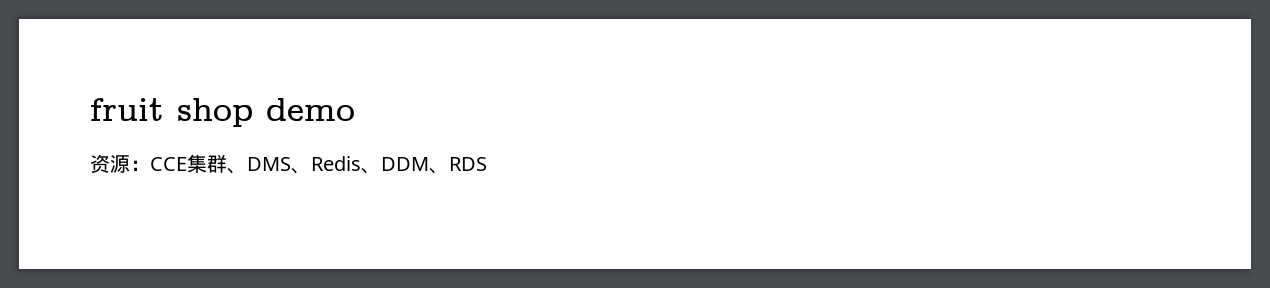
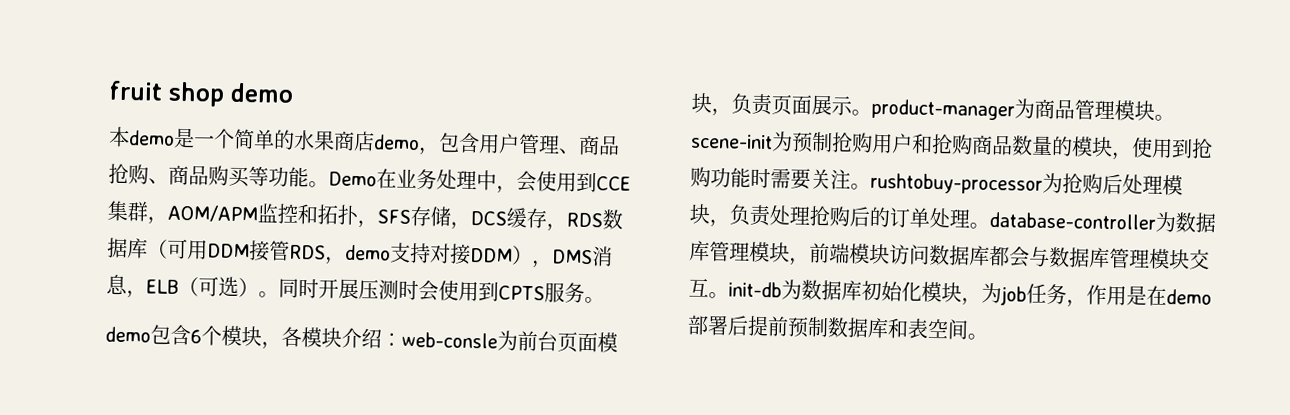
[90,154,487,174] 资源：CCE集群、DMS、Redis、DDM、RDS -> [108,126,620,156] [108,163,631,194] [107,200,623,232] [107,237,613,269] [106,274,605,304] [105,324,618,353] [691,92,1175,122] [691,131,1213,161] [690,166,1183,196] [689,203,1216,233] [689,240,1210,270] [688,278,1212,308] [687,314,988,340] 本demo是一个简单的水果商店demo，包含用户管理、商品抢购、商品购买等功能。Demo在业务处理中，会使用到CCE集群，AOM/APM监控和拓扑，SFS存储，DCS缓存，RDS数据库（可用DDM接管RDS，demo支持对接DDM），DMS消息，ELB（可选）。同时开展压测时会使用到CPTS服务。 // demo包含6个模块，各模块介绍：web-consle为前台页面模块，负责页面展示。product-manager为商品管理模块。scene-init为预制抢购用户和抢购商品数量的模块，使用到抢购功能时需要关注。rushtobuy-processor为抢购后处理模块，负责处理抢购后的订单处理。database-controller为数据库管理模块，前端模块访问数据库都会与数据库管理模块交互。init-db为数据库初始化模块，为job任务，作用是在demo部署后提前预制数据库和表空间。

